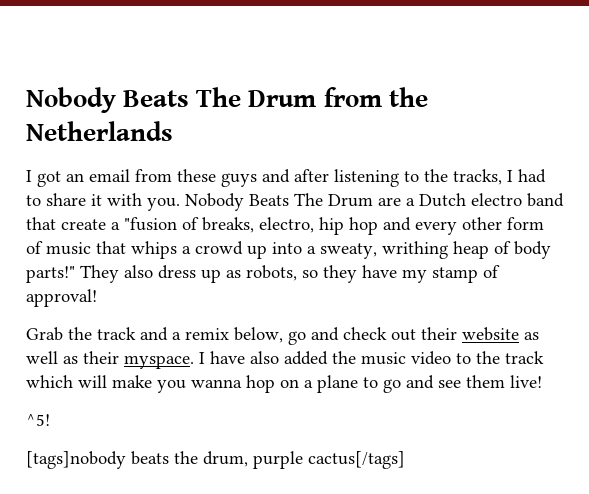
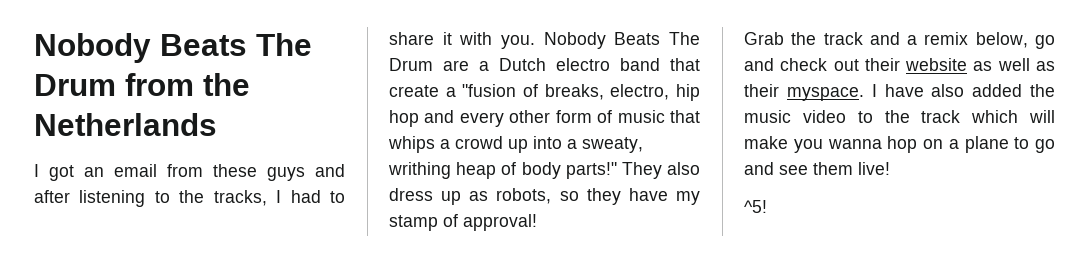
[26,451,405,469] // [tags]nobody beats the drum, purple cactus[/tags] -> (767, 206) none

